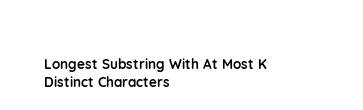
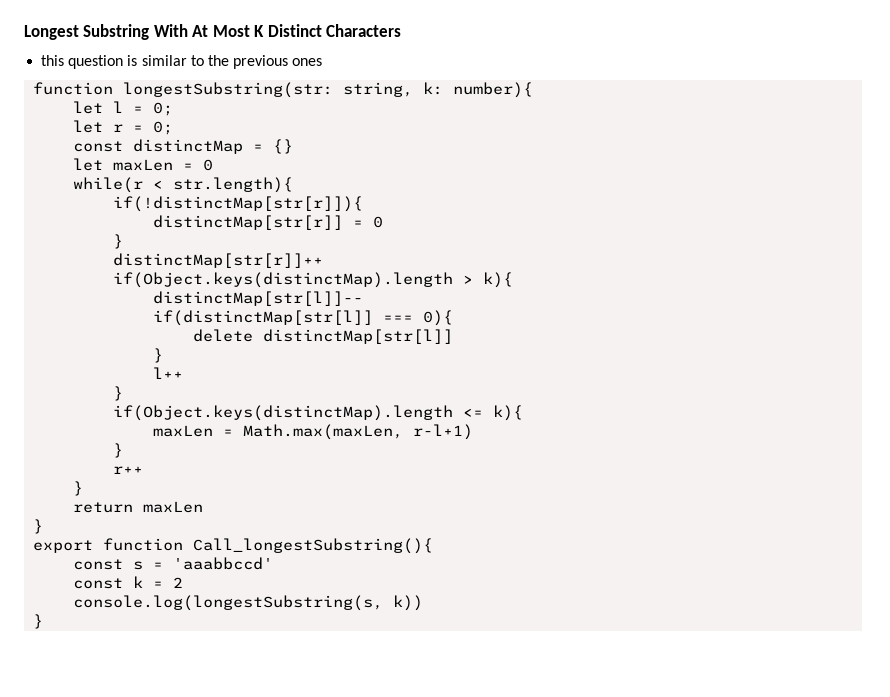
(170, 81) none -> [41,55,323,69] [33,82,534,98] [73,101,174,116] [73,120,174,135] [73,139,294,154] [73,158,214,171] [73,177,294,193] [113,196,364,212] [153,215,384,230] [113,234,124,249] [113,253,324,268] [113,272,514,288] [153,291,364,306] [153,310,454,326] [193,329,454,344] [153,348,164,363] [153,367,184,379] [113,386,124,401] [113,405,524,421] [153,424,474,440] [113,443,124,458] [113,466,144,474] [73,481,84,496] [73,501,204,513] [33,519,44,534] [33,538,434,554] [73,557,274,570] [73,576,184,589] [73,595,424,611] [33,614,44,629] // this question is similar to the previous ones // function longestSubstring(str: string, k: number){ // let l = 0; // let r = 0; // const distinctMap = {} // let maxLen = 0 // while(r < str.length){ // if(!distinctMap[str[r]]){ // distinctMap[str[r]] = 0 // } // distinctMap[str[r]]++ // if(Object.keys(distinctMap).length > k){ // distinctMap[str[l]]-- // if(distinctMap[str[l]] === 0){ // delete distinctMap[str[l]] // } // l++ // } // if(Object.keys(distinctMap).length <= k){ // maxLen = Math.max(maxLen, r-l+1) // } // r++ // } // return maxLen // } // export function Call_longestSubstring(){ // const s = 'aaabbccd' // const k = 2 // console.log(longestSubstring(s, k)) // }

